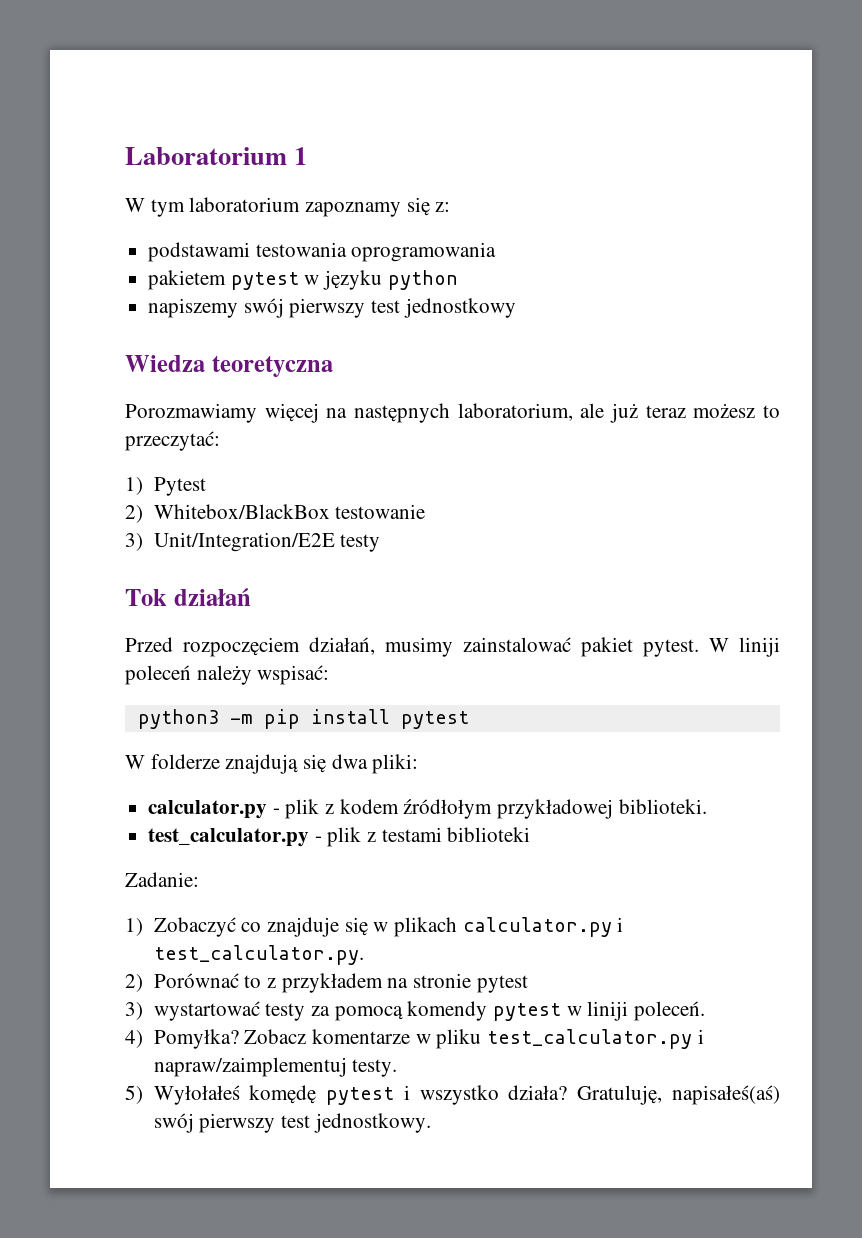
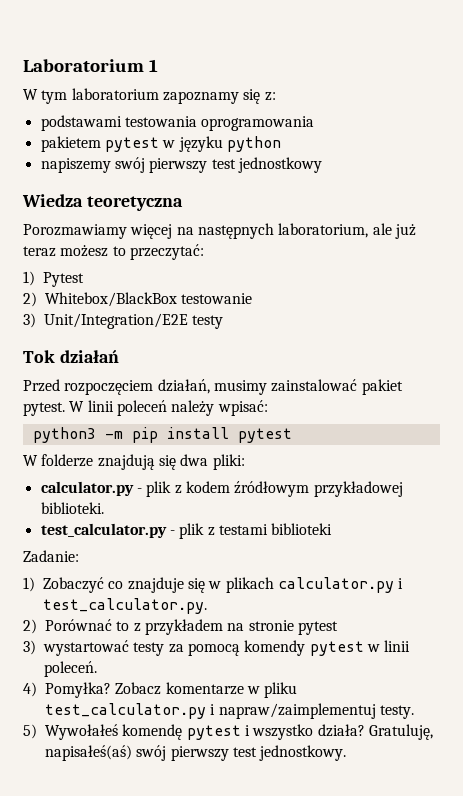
[739,637,780,657] liniji -> [87,400,114,412] linii
[257,665,330,685] wspisać: -> [217,400,268,416] wpisać:
[403,799,493,819] źródłołym -> [234,481,310,497] źródłowym
[587,1001,629,1021] liniji -> [384,640,411,652] linii
[153,1085,317,1105] Wyłołałeś komędę -> [45,724,183,740] Wywołałeś komendę

